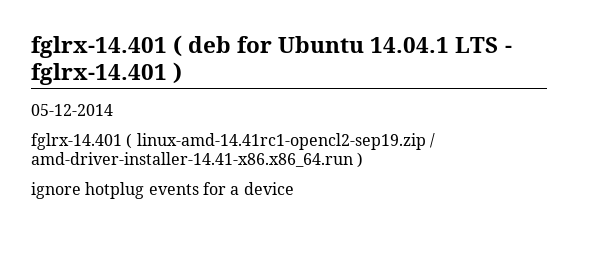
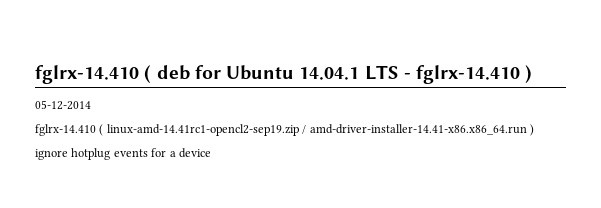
[31,36,167,58] fglrx-14.401 -> [35,65,139,84] fglrx-14.410
[31,63,167,85] fglrx-14.401 -> [416,65,521,84] fglrx-14.410
[31,133,122,150] fglrx-14.401 -> [35,124,96,136] fglrx-14.410

